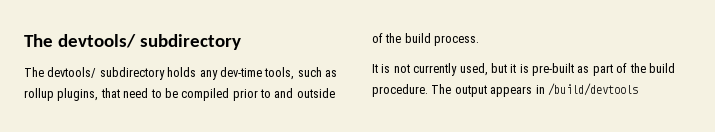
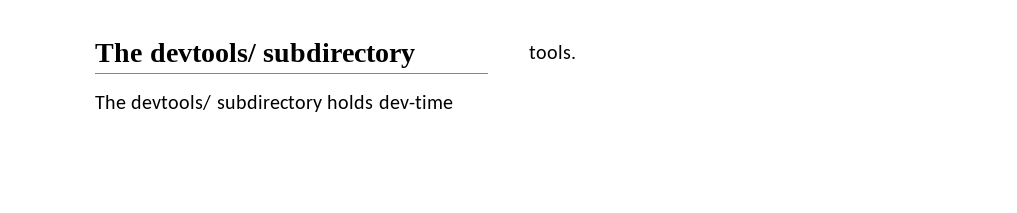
[199,67,337,80] [24,88,335,101] [372,33,480,46] [372,63,675,76] [372,83,638,97] any dev-time tools, such as rollup plugins, that need to be compiled prior to and outside of the build process. // It is not currently used, but it is pre-built as part of the build procedure. The output appears in /build/devtools -> [378,95,453,109] [529,45,576,59] dev-time tools.

